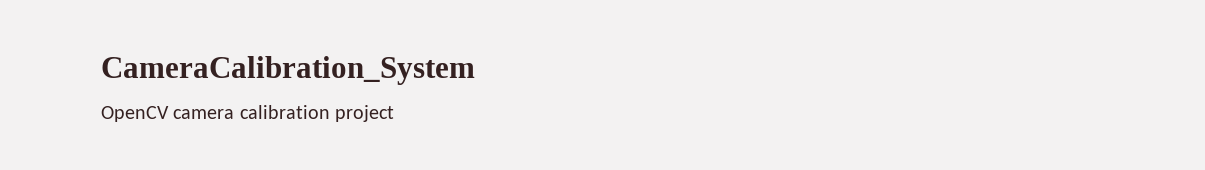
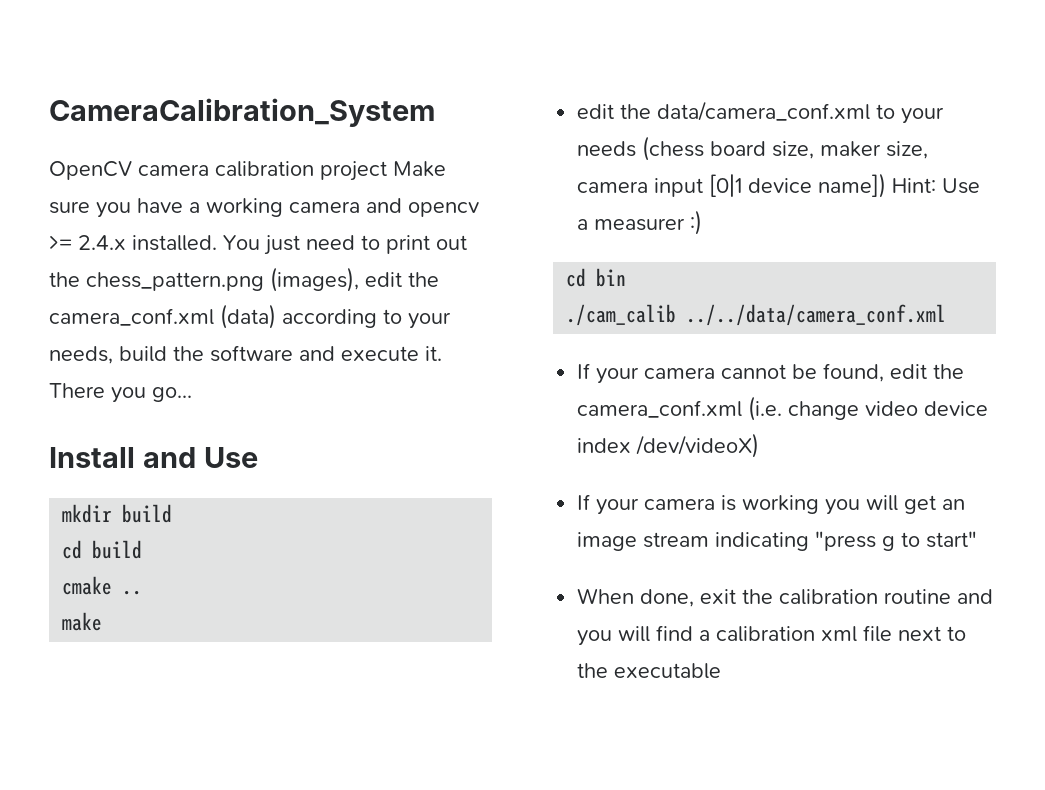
(395, 113) none -> [393,161,446,177] [49,198,479,218] [49,235,467,255] [49,267,439,292] [49,304,451,329] [49,345,442,364] [49,383,192,403] [49,447,258,468] [62,504,173,523] [62,540,143,559] [62,576,143,595] [62,612,103,631] [577,101,945,124] [577,136,929,161] [577,173,981,198] [577,210,703,235] [566,268,627,287] [566,304,947,326] [577,363,965,384] [577,396,989,421] [577,433,760,458] [577,494,966,515] [577,531,978,551] [577,588,994,607] [577,625,967,646] [577,663,722,679] Make sure you have a working camera and opencv >= 2.4.x installed. You just need to print out the chess_pattern.png (images), edit the camera_conf.xml (data) according to your needs, build the software and execute it. There you go... // Install and Use // mkdir build // cd build // cmake .. // make // edit the data/camera_conf.xml to your needs (chess board size, maker size, camera input [0|1 device name]) Hint: Use a measurer :) // cd bin // ./cam_calib ../../data/camera_conf.xml // If your camera cannot be found, edit the camera_conf.xml (i.e. change video device index /dev/videoX) // If your camera is working you will get an image stream indicating "press g to start" // When done, exit the calibration routine and you will find a calibration xml file next to the executable

